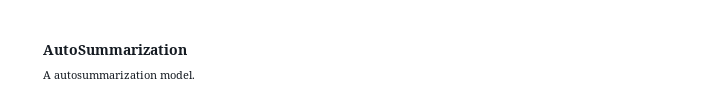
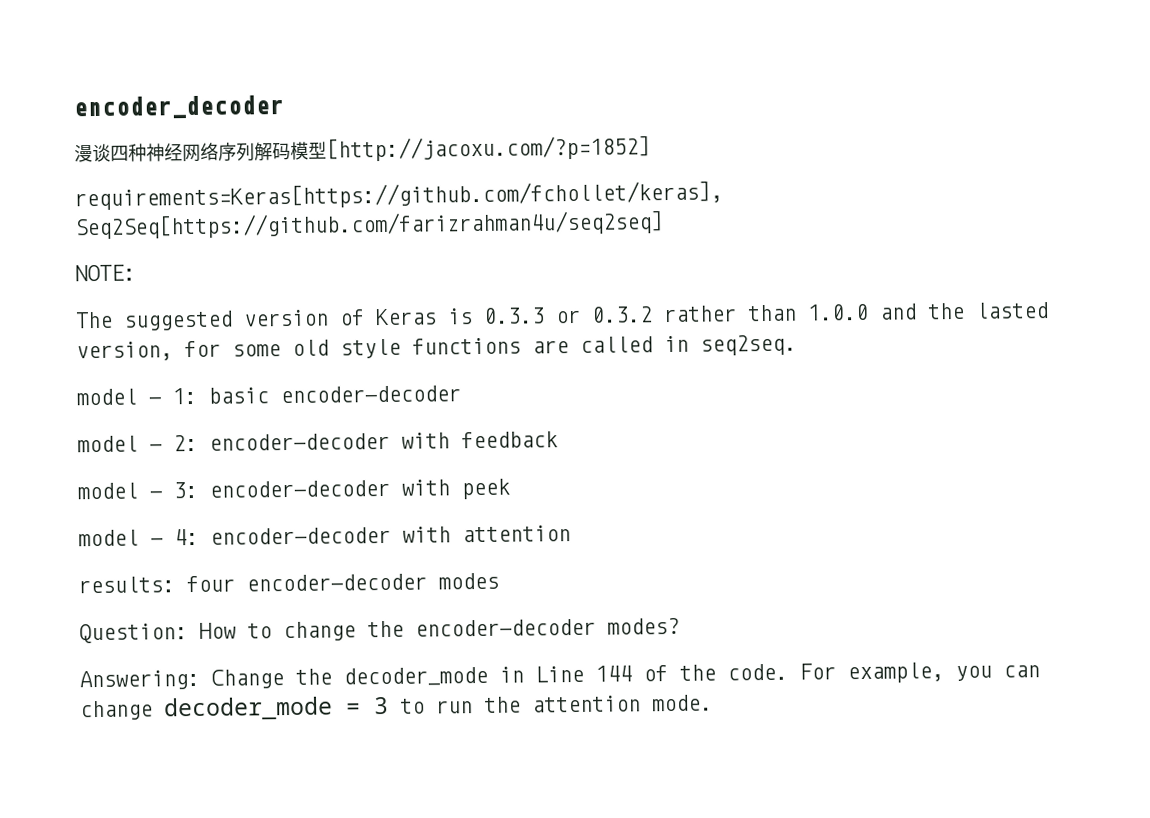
[43,44,187,55] [43,71,195,79] AutoSummarization // A autosummarization model. -> [73,95,284,120] [74,135,651,163] [74,180,723,211] [74,210,664,240] [75,264,136,282] [75,302,1049,331] [76,334,797,362] [76,385,461,406] [77,431,558,453] [77,478,510,500] [78,525,571,547] [78,572,499,594] [79,617,680,644] [79,662,1040,691] [80,694,713,721] encoder_decoder // 漫谈四种神经网络序列解码模型[http://jacoxu.com/?p=1852] // requirements=Keras[https://github.com/fchollet/keras], Seq2Seq[https://github.com/farizrahman4u/seq2seq] // NOTE: // The suggested version of Keras is 0.3.3 or 0.3.2 rather than 1.0.0 and the lasted version, for some old style functions are called in seq2seq. // model - 1: basic encoder-decoder // model - 2: encoder-decoder with feedback // model - 3: encoder-decoder with peek // model - 4: encoder-decoder with attention // results: four encoder-decoder modes // Question: How to change the encoder-decoder modes? // Answering: Change the decoder_mode in Line 144 of the code. For example, you can change decoder_mode = 3 to run the attention mode.

